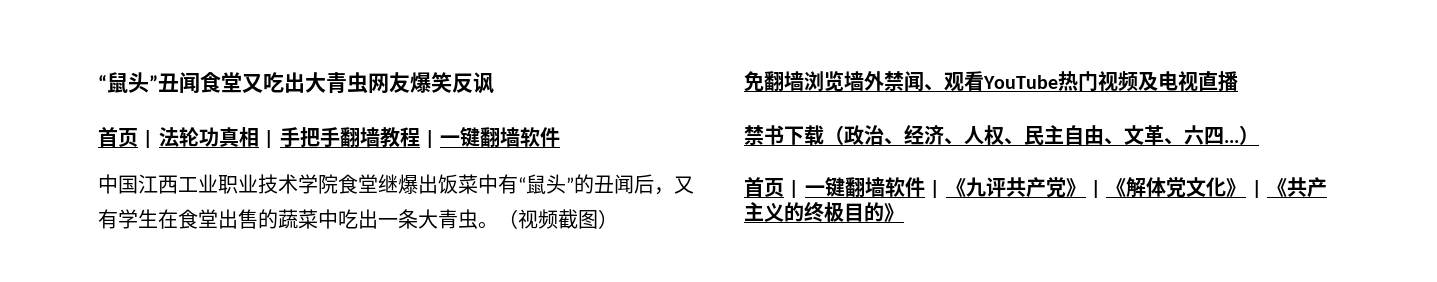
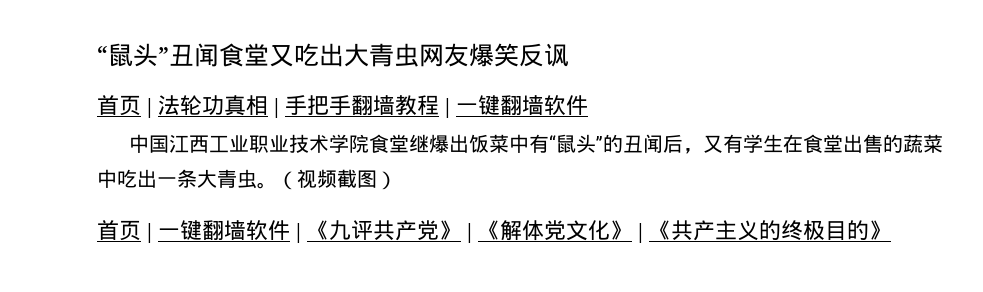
[744,71,1238,92] [744,124,1259,145] // 免翻墙浏览墙外禁闻、观看YouTube热门视频及电视直播 // 禁书下载（政治、经济、人权、民主自由、文革、六四...） -> (397, 180) none

